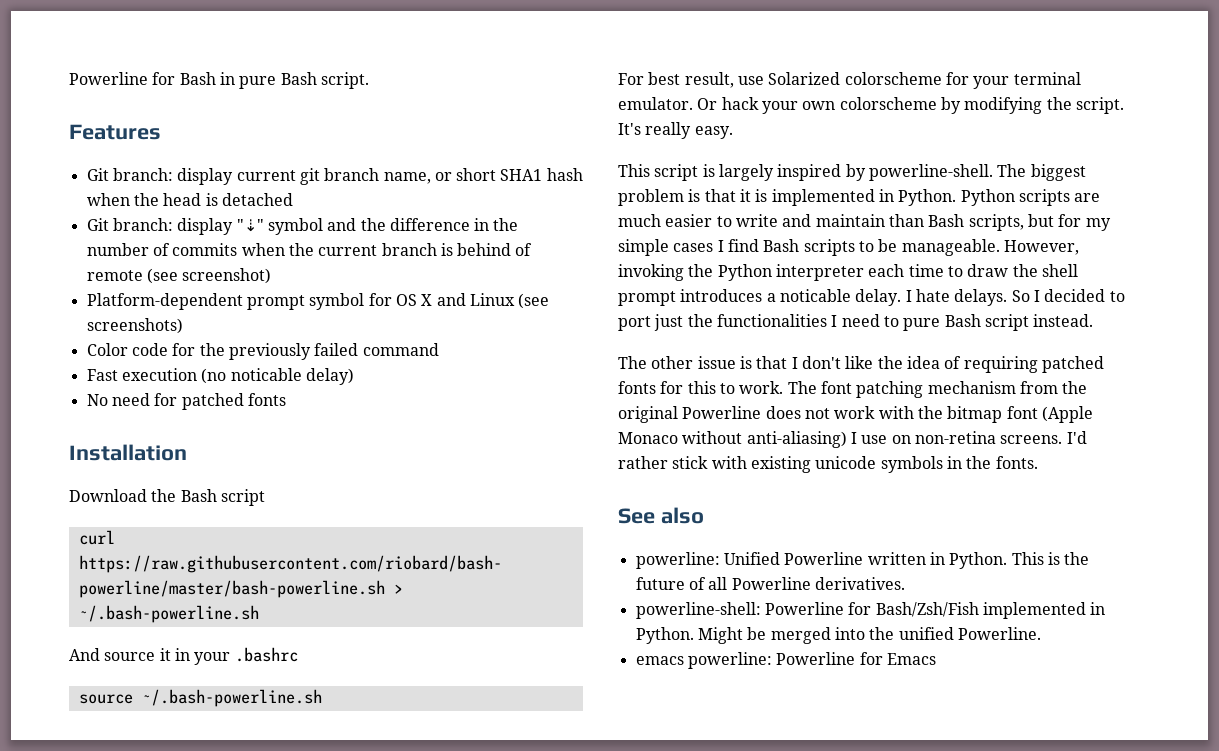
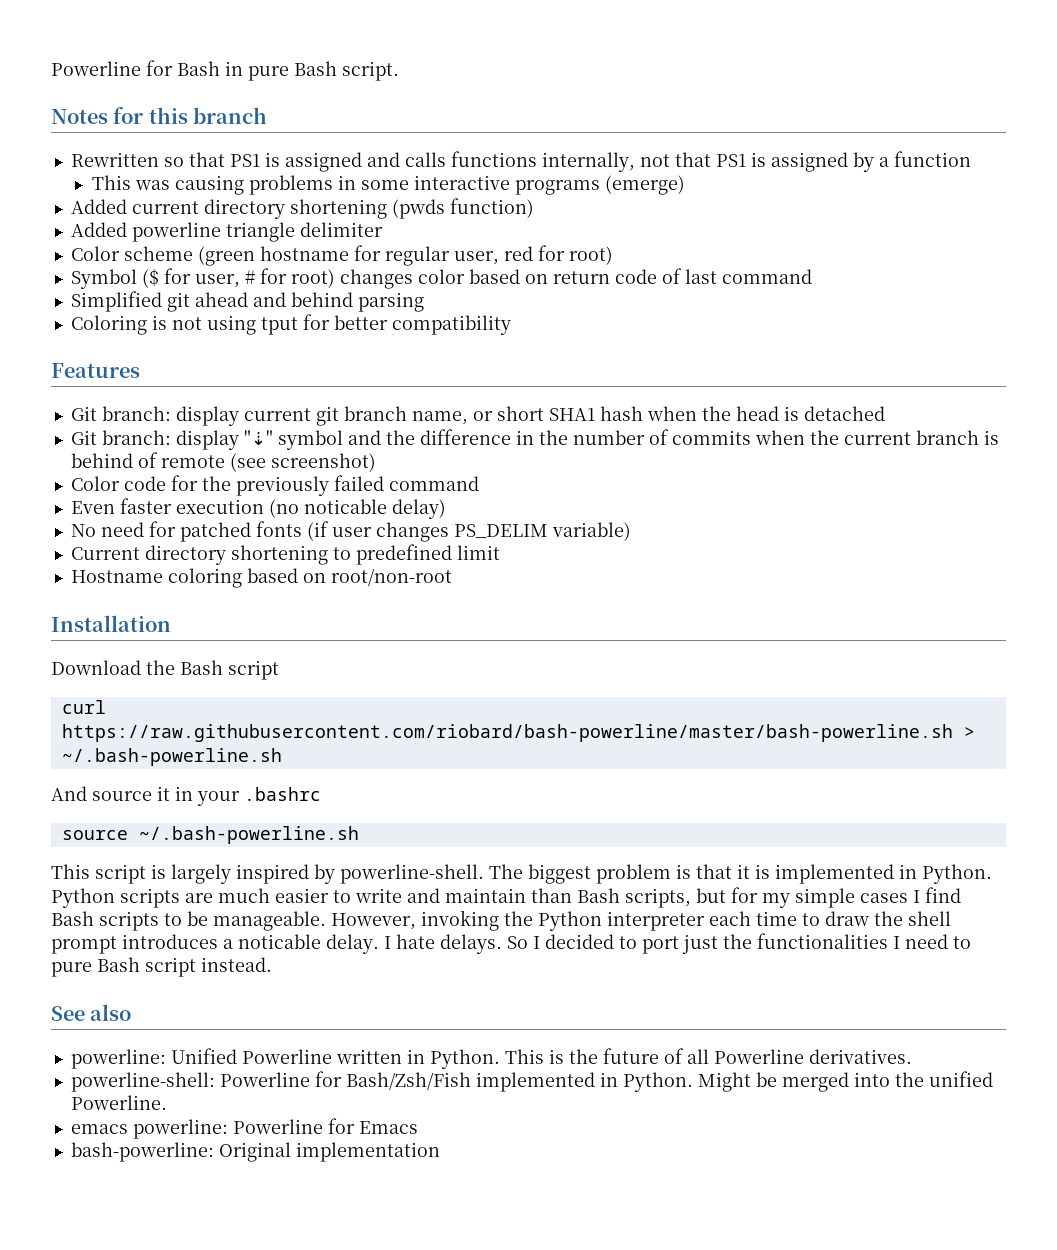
(369, 80) none -> [51,107,268,124] [70,151,971,172] [91,175,685,195] [70,198,534,219] [70,222,383,242] [70,245,613,266] [70,268,812,289] [70,291,424,312] [70,314,511,335] // Notes for this branch // Rewritten so that PS1 is assigned and calls functions internally, not that PS1 is assigned by a function // This was causing problems in some interactive programs (emerge) // Added current directory shortening (pwds function) // Added powerline triangle delimiter // Color scheme (green hostname for regular user, red for root) // Symbol ($ for user, # for root) changes color based on return code of last command // Simplified git ahead and behind parsing // Coloring is not using tput for better compatibility
[86,293,550,310] [86,318,183,334] // Platform-dependent prompt symbol for OS X and Linux (see screenshots) -> (376, 462) none
[86,369,118,381] Fast -> [70,498,172,514] Even faster
(286, 399) none -> [306,521,631,542] [70,544,500,565] [70,568,452,588] (if user changes PS_DELIM variable) // Current directory shortening to predefined limit // Hostname coloring based on root/non-root
[618,72,1081,89] [618,97,1124,114] [618,122,733,139] // For best result, use Solarized colorscheme for your terminal emulator. Or hack your own colorscheme by modifying the script. It's really easy. -> (359, 835) none
[618,356,1104,373] [618,381,1088,398] [618,406,1093,423] [618,431,1087,448] [618,456,1038,473] // The other issue is that I don't like the idea of requiring patched fonts for this to work. The font patching mechanism from the original Powerline does not work with the bitmap font (Apple Monaco without anti-aliasing) I use on non-retina screens. I'd rather stick with existing unicode symbols in the fonts. -> (272, 964) none
(936, 659) none -> [70,1142,440,1162] // bash-powerline: Original implementation

